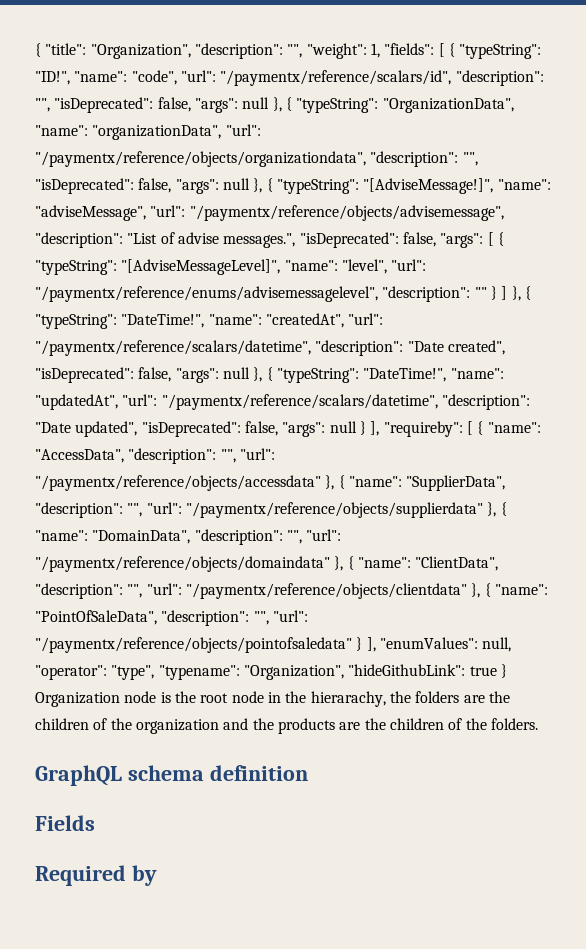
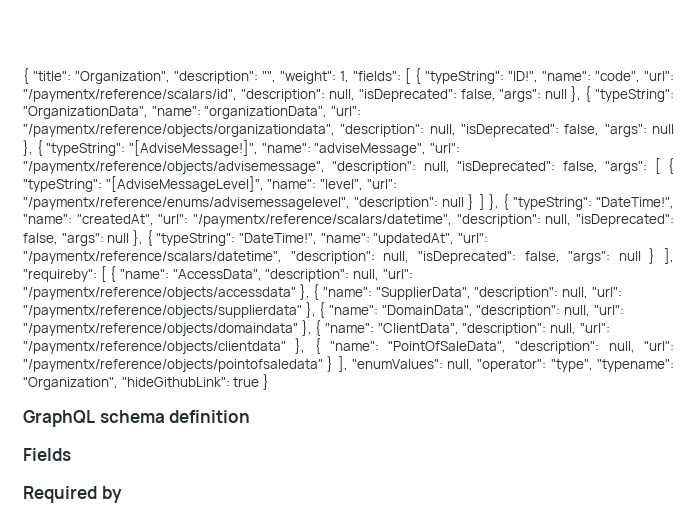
[35,98,50,112] "", -> [328,89,355,101] null,
[462,152,478,166] "", -> [429,124,456,136] null,
[127,232,296,248] "List of advise messages.", -> [423,161,450,173] null,
[474,287,487,298] "" -> [442,197,465,207] null
[407,340,505,355] "Date created", -> [545,214,572,226] null,
[35,421,138,437] "Date updated", -> [383,251,410,263] null,
[220,449,236,463] "", -> [352,269,379,281] null,
[127,503,143,517] "", -> [561,287,588,299] null,
[286,530,302,544] "", -> [563,305,590,317] null,
[127,584,143,598] "", -> [549,323,576,335] null,
[253,611,269,625] "", -> [608,341,635,353] null,
[35,691,510,707] [35,718,538,734] Organization node is the root node in the hierarachy, the folders are the children of the organization and the products are the children of the folders. -> (269, 382) none

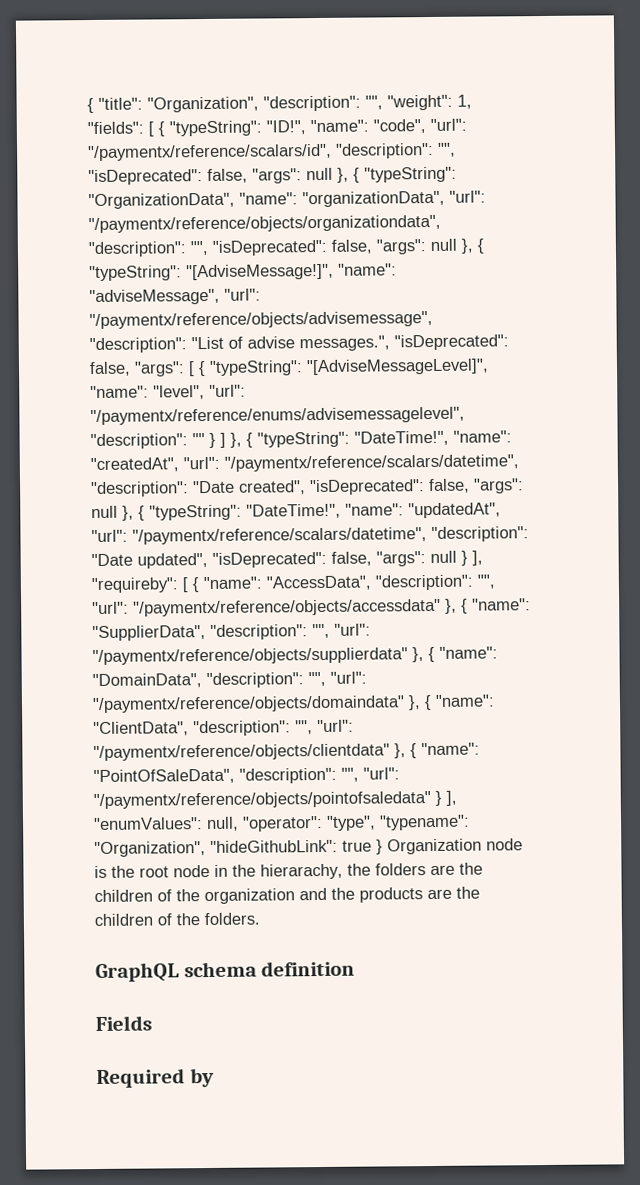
[328,89,355,101] null, -> [438,142,456,157] "",
[429,124,456,136] null, -> [190,240,208,256] "",
[423,161,450,173] null, -> [191,335,390,352] "List of advise messages.",
[442,197,465,207] null -> [192,433,205,446] ""
[545,214,572,226] null, -> [193,480,306,495] "Date created",
[383,251,410,263] null, -> [91,552,208,569] "Date updated",
[352,269,379,281] null, -> [477,574,495,589] "",
[561,287,588,299] null, -> [312,623,330,639] "",
[563,305,590,317] null, -> [308,671,326,687] "",
[549,323,576,335] null, -> [295,720,313,735] "",
[608,341,635,353] null, -> [341,767,359,782] "",
(269, 382) none -> [387,838,523,855] [94,862,483,880] [94,886,480,905] [94,912,260,927] Organization node is the root node in the hierarachy, the folders are the children of the organization and the products are the children of the folders.

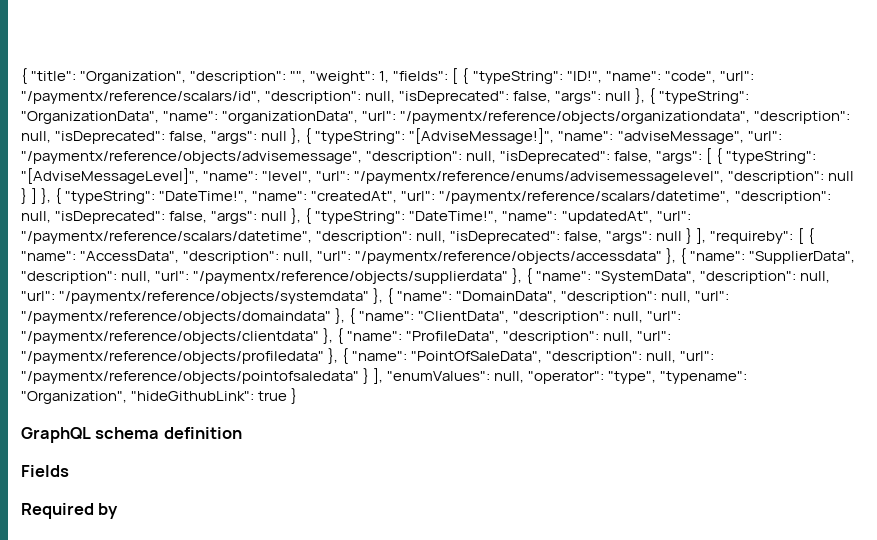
[438,142,456,157] "", -> [365,91,396,103] null,
[190,240,208,256] "", -> [21,131,51,143] null,
[191,335,390,352] "List of advise messages.", -> [466,151,497,163] null,
[192,433,205,446] "" -> [828,171,855,181] null
[193,480,306,495] "Date created", -> [21,211,51,223] null,
[91,552,208,569] "Date updated", -> [416,231,447,243] null,
[477,574,495,589] "", -> [283,251,314,263] null,
[312,623,330,639] "", -> [121,271,152,283] null,
(498, 652) none -> [595,271,831,284] [21,288,453,304] "SystemData", "description": null, "url": "/paymentx/reference/objects/systemdata" }, { "name":
[308,671,326,687] "", -> [661,291,692,303] null,
[295,720,313,735] "", -> [613,311,644,323] null,
(480, 749) none -> [406,331,672,344] [21,348,408,364] "ProfileData", "description": null, "url": "/paymentx/reference/objects/profiledata" }, { "name":
[341,767,359,782] "", -> [646,351,677,363] null,
[387,838,523,855] [94,862,483,880] [94,886,480,905] [94,912,260,927] Organization node is the root node in the hierarachy, the folders are the children of the organization and the products are the children of the folders. -> (298, 396) none

